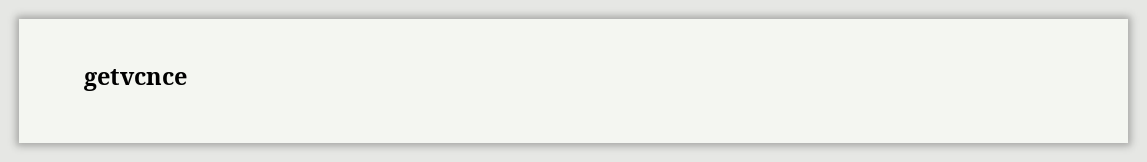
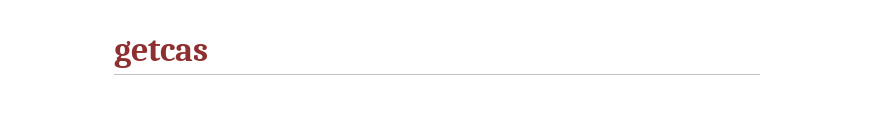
[84,69,187,91] getvcnce -> [114,40,208,68] getcas

